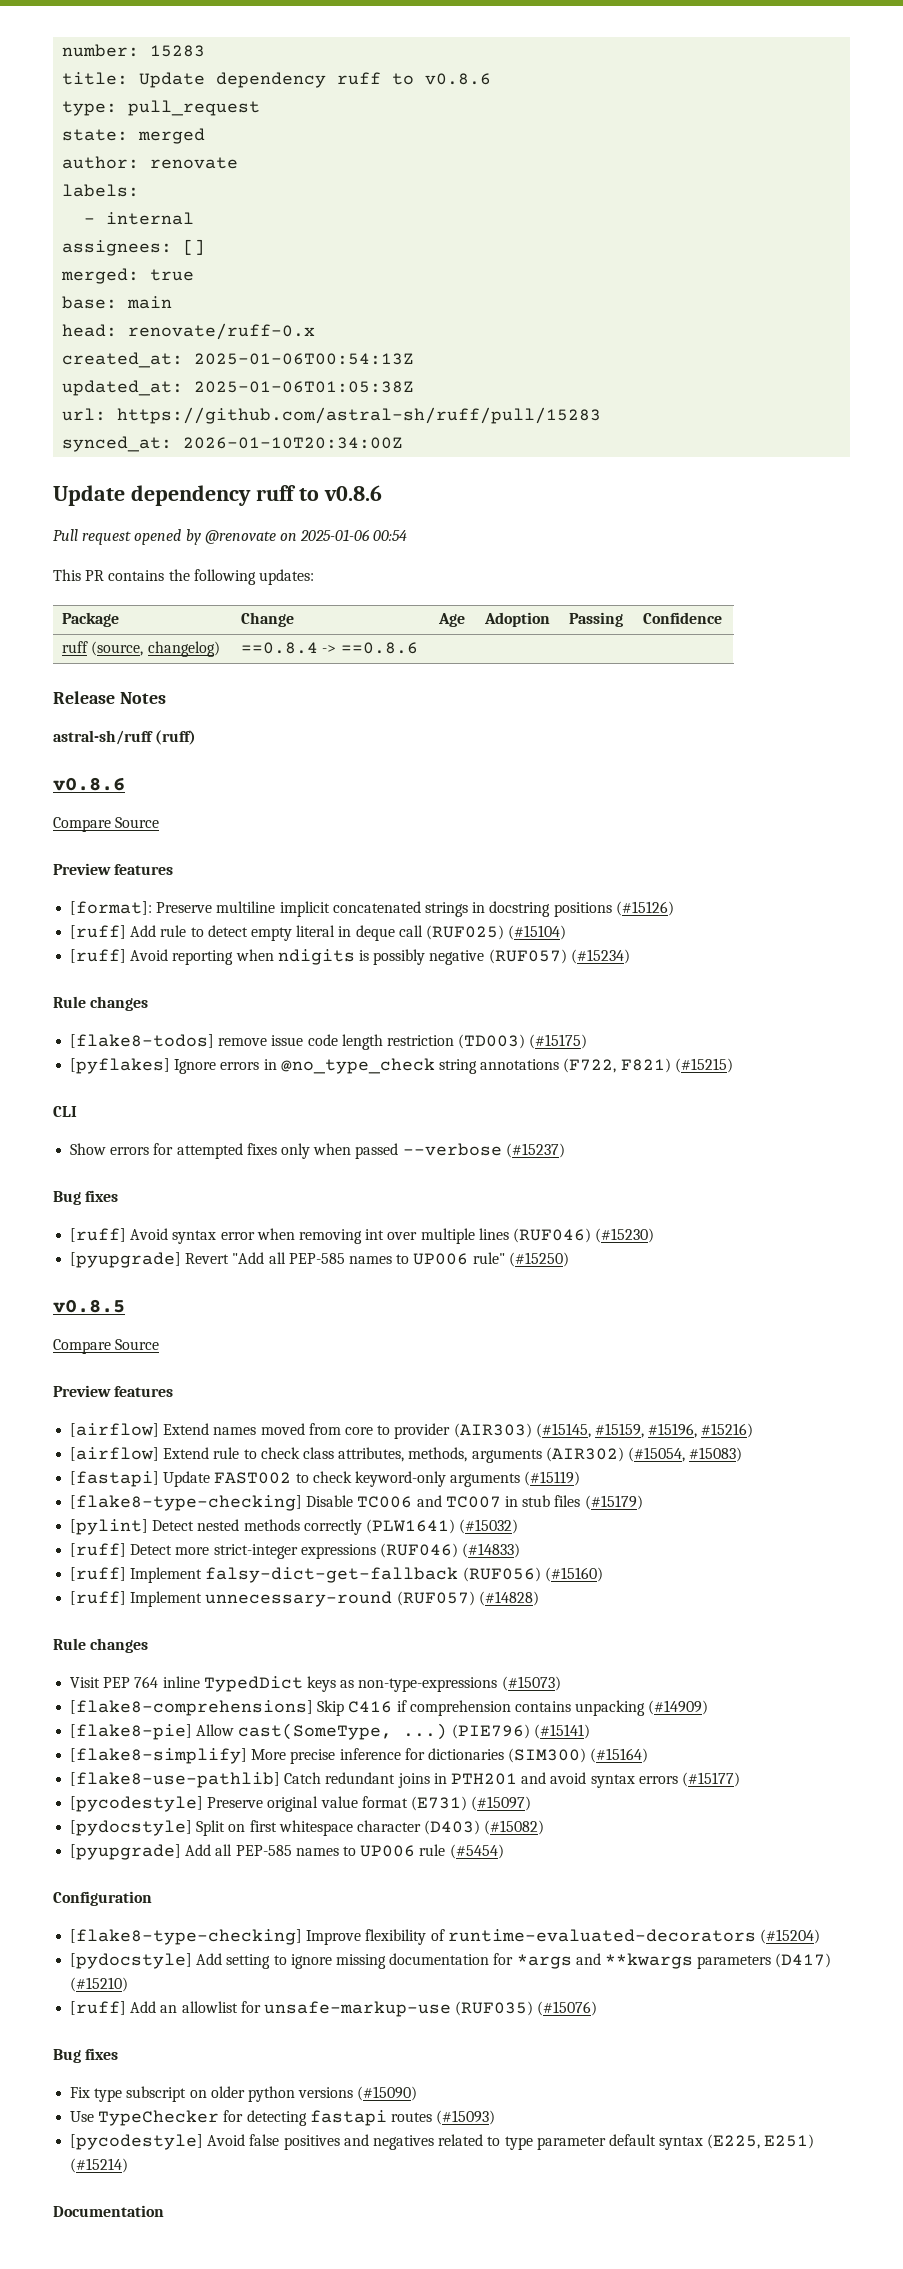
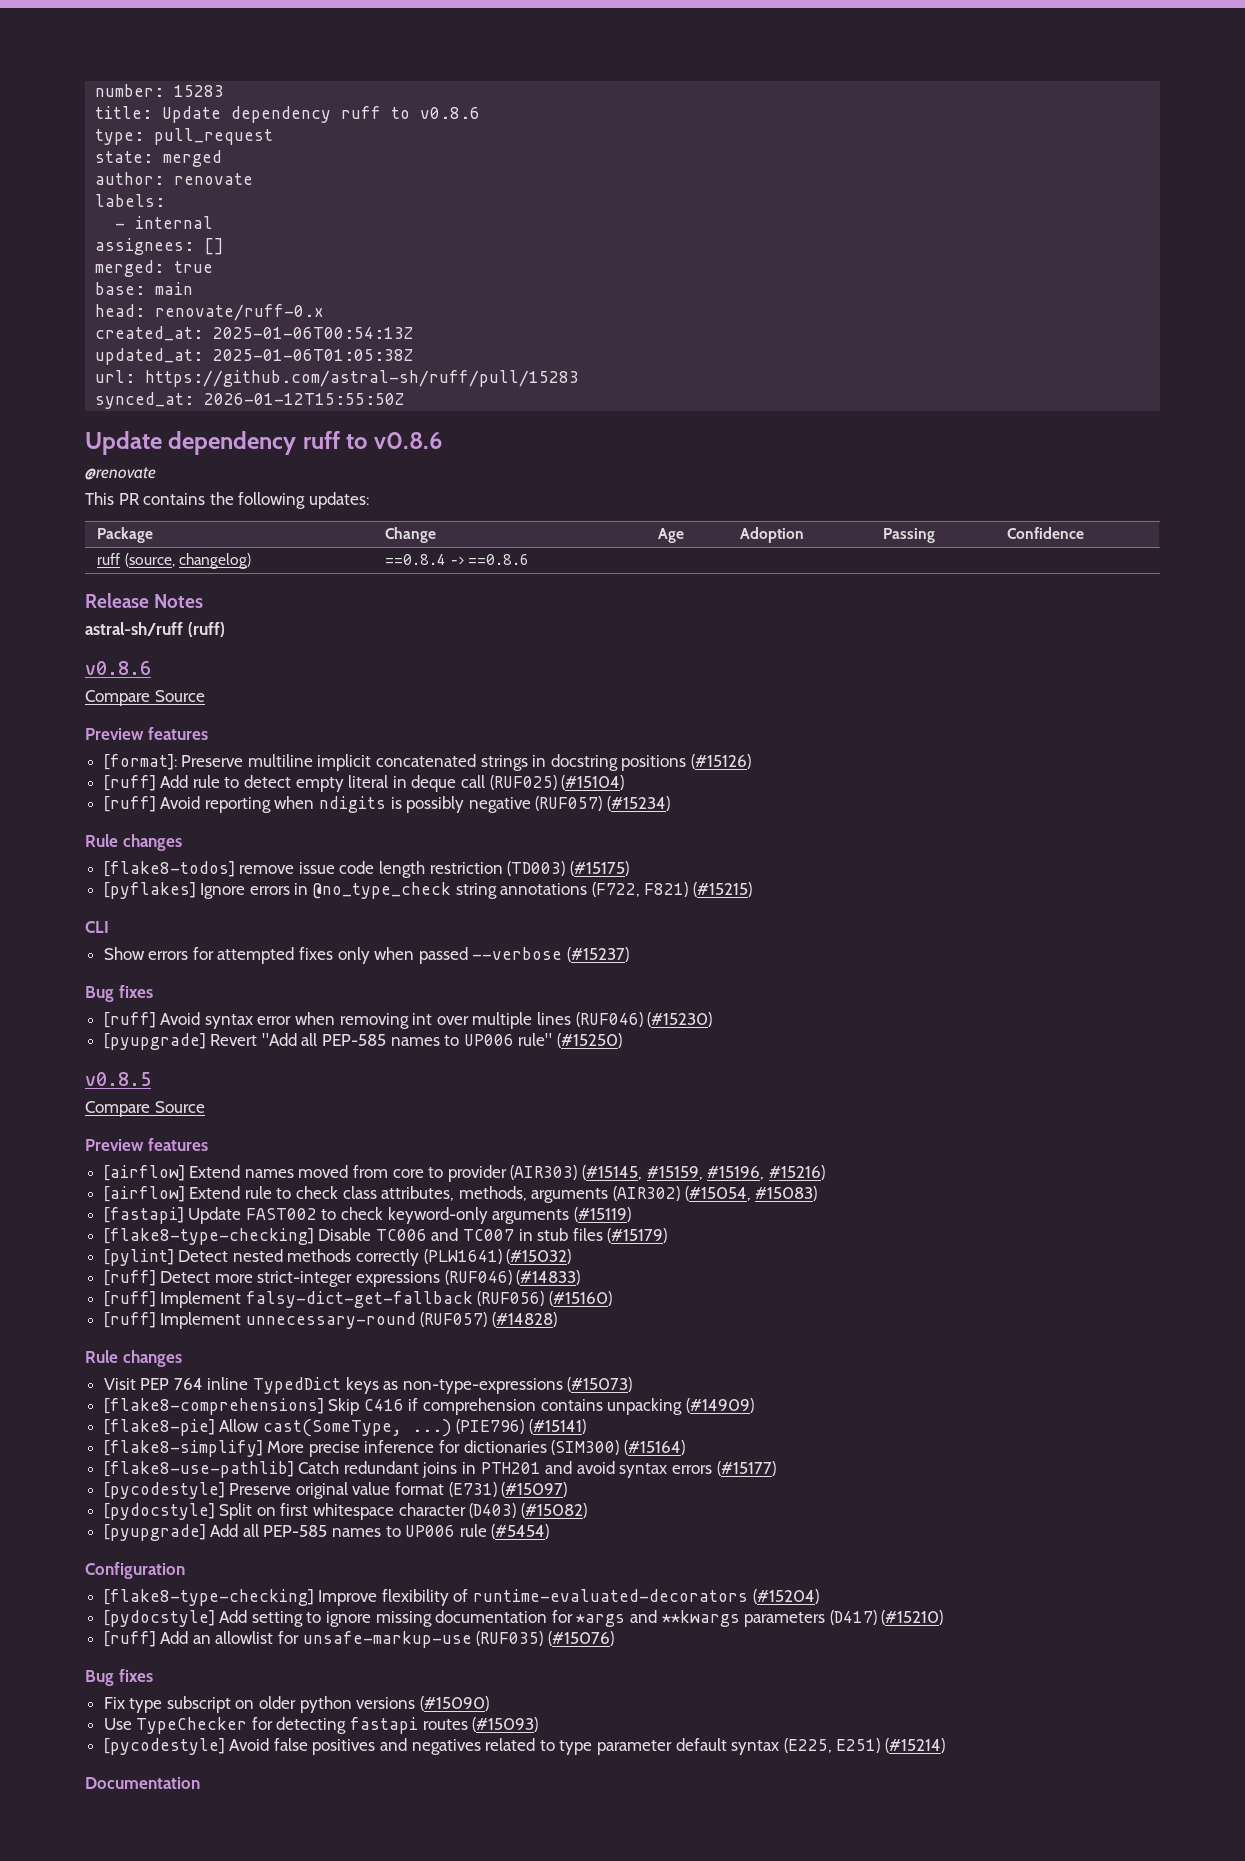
[183,437,404,449] [53,485,382,506] [53,529,408,545] 2026-01-10T20:34:00Z // Update dependency ruff to v0.8.6 // Pull request opened by @renovate on 2025-01-06 00:54 -> [204,393,405,405] [85,431,442,455] [85,467,156,480] 2026-01-12T15:55:50Z // Update dependency ruff to v0.8.6 // @renovate

